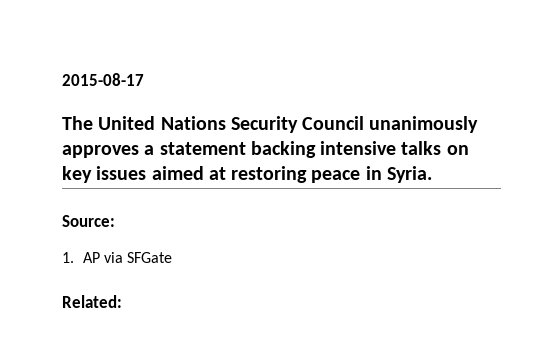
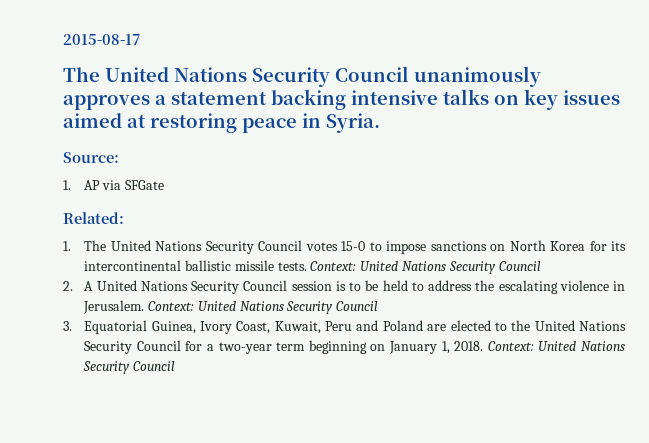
(122, 301) none -> [63,240,626,254] [84,260,541,274] [63,280,626,294] [83,300,379,314] [63,320,627,334] [84,340,626,354] [83,361,176,374] // 1. The United Nations Security Council votes 15-0 to impose sanctions on North Korea for its intercontinental ballistic missile tests. Context: United Nations Security Council // 2. A United Nations Security Council session is to be held to address the escalating violence in Jerusalem. Context: United Nations Security Council // 3. Equatorial Guinea, Ivory Coast, Kuwait, Peru and Poland are elected to the United Nations Security Council for a two-year term beginning on January 1, 2018. Context: United Nations Security Council

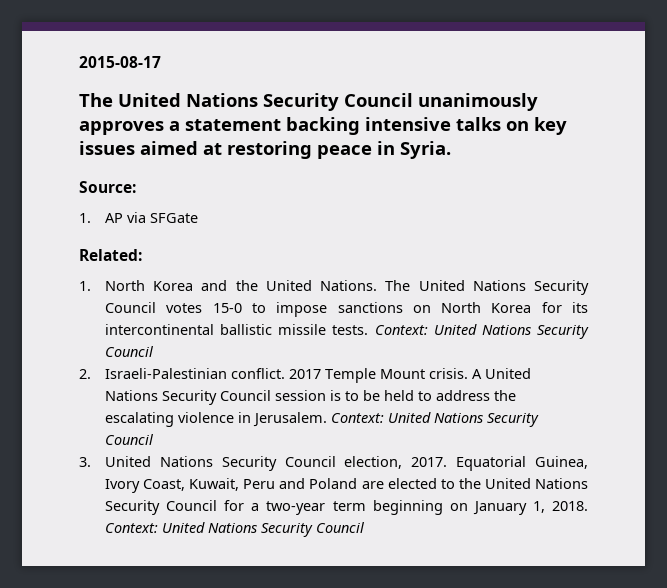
(71, 246) none -> [105,280,378,291] North Korea and the United Nations.
(73, 286) none -> [105,368,469,383] Israeli-Palestinian conflict. 2017 Temple Mount crisis.
(72, 326) none -> [105,456,448,471] United Nations Security Council election, 2017.

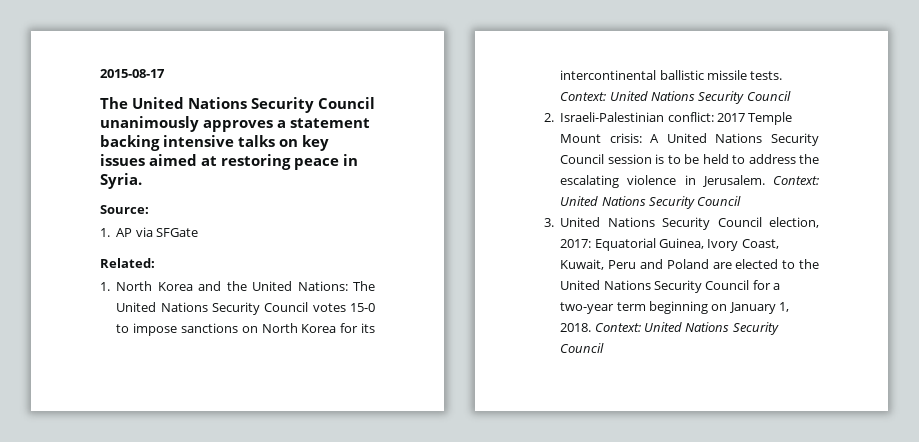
[320,280,378,291] Nations. -> [297,281,348,291] Nations:
[231,368,286,379] conflict. -> [667,112,714,122] conflict:
[429,368,469,379] crisis. -> [609,133,642,143] crisis:
[411,457,448,467] 2017. -> [560,239,592,248] 2017:

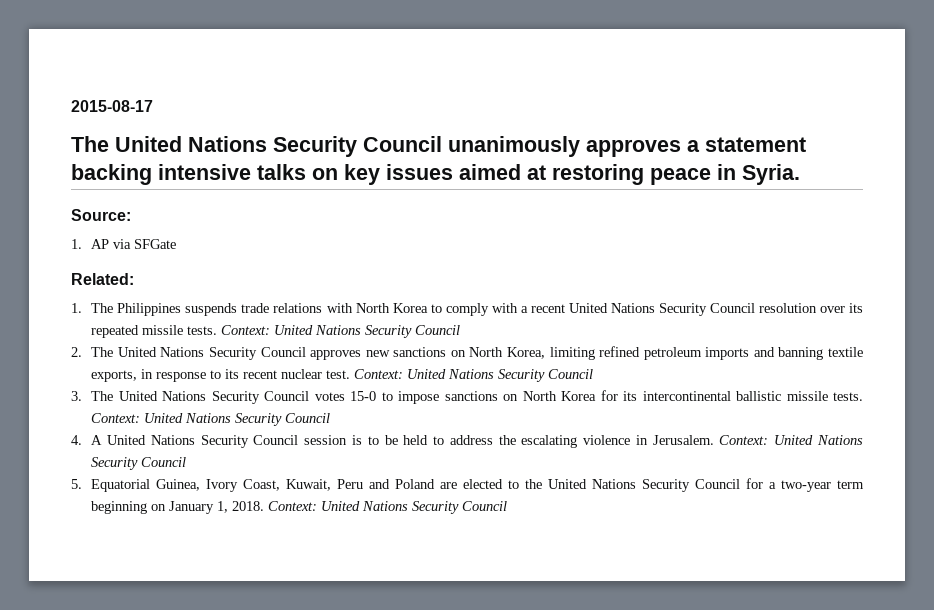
[116,281,348,291] North Korea and the United Nations: -> [91,303,864,316] [91,325,461,338] [71,346,864,360] [91,369,594,382] [71,391,82,401] The Philippines suspends trade relations with North Korea to comply with a recent United Nations Security Council resolution over its repeated missile tests. Context: United Nations Security Council // 2. The United Nations Security Council approves new sanctions on North Korea, limiting refined petroleum imports and banning textile exports, in response to its recent nuclear test. Context: United Nations Security Council // 3.
[544,112,793,125] [560,133,642,143] 2. Israeli-Palestinian conflict: 2017 Temple Mount crisis: -> [71,435,82,445] 4.
[544,217,819,230] [560,239,592,248] 3. United Nations Security Council election, 2017: -> [71,479,82,489] 5.

